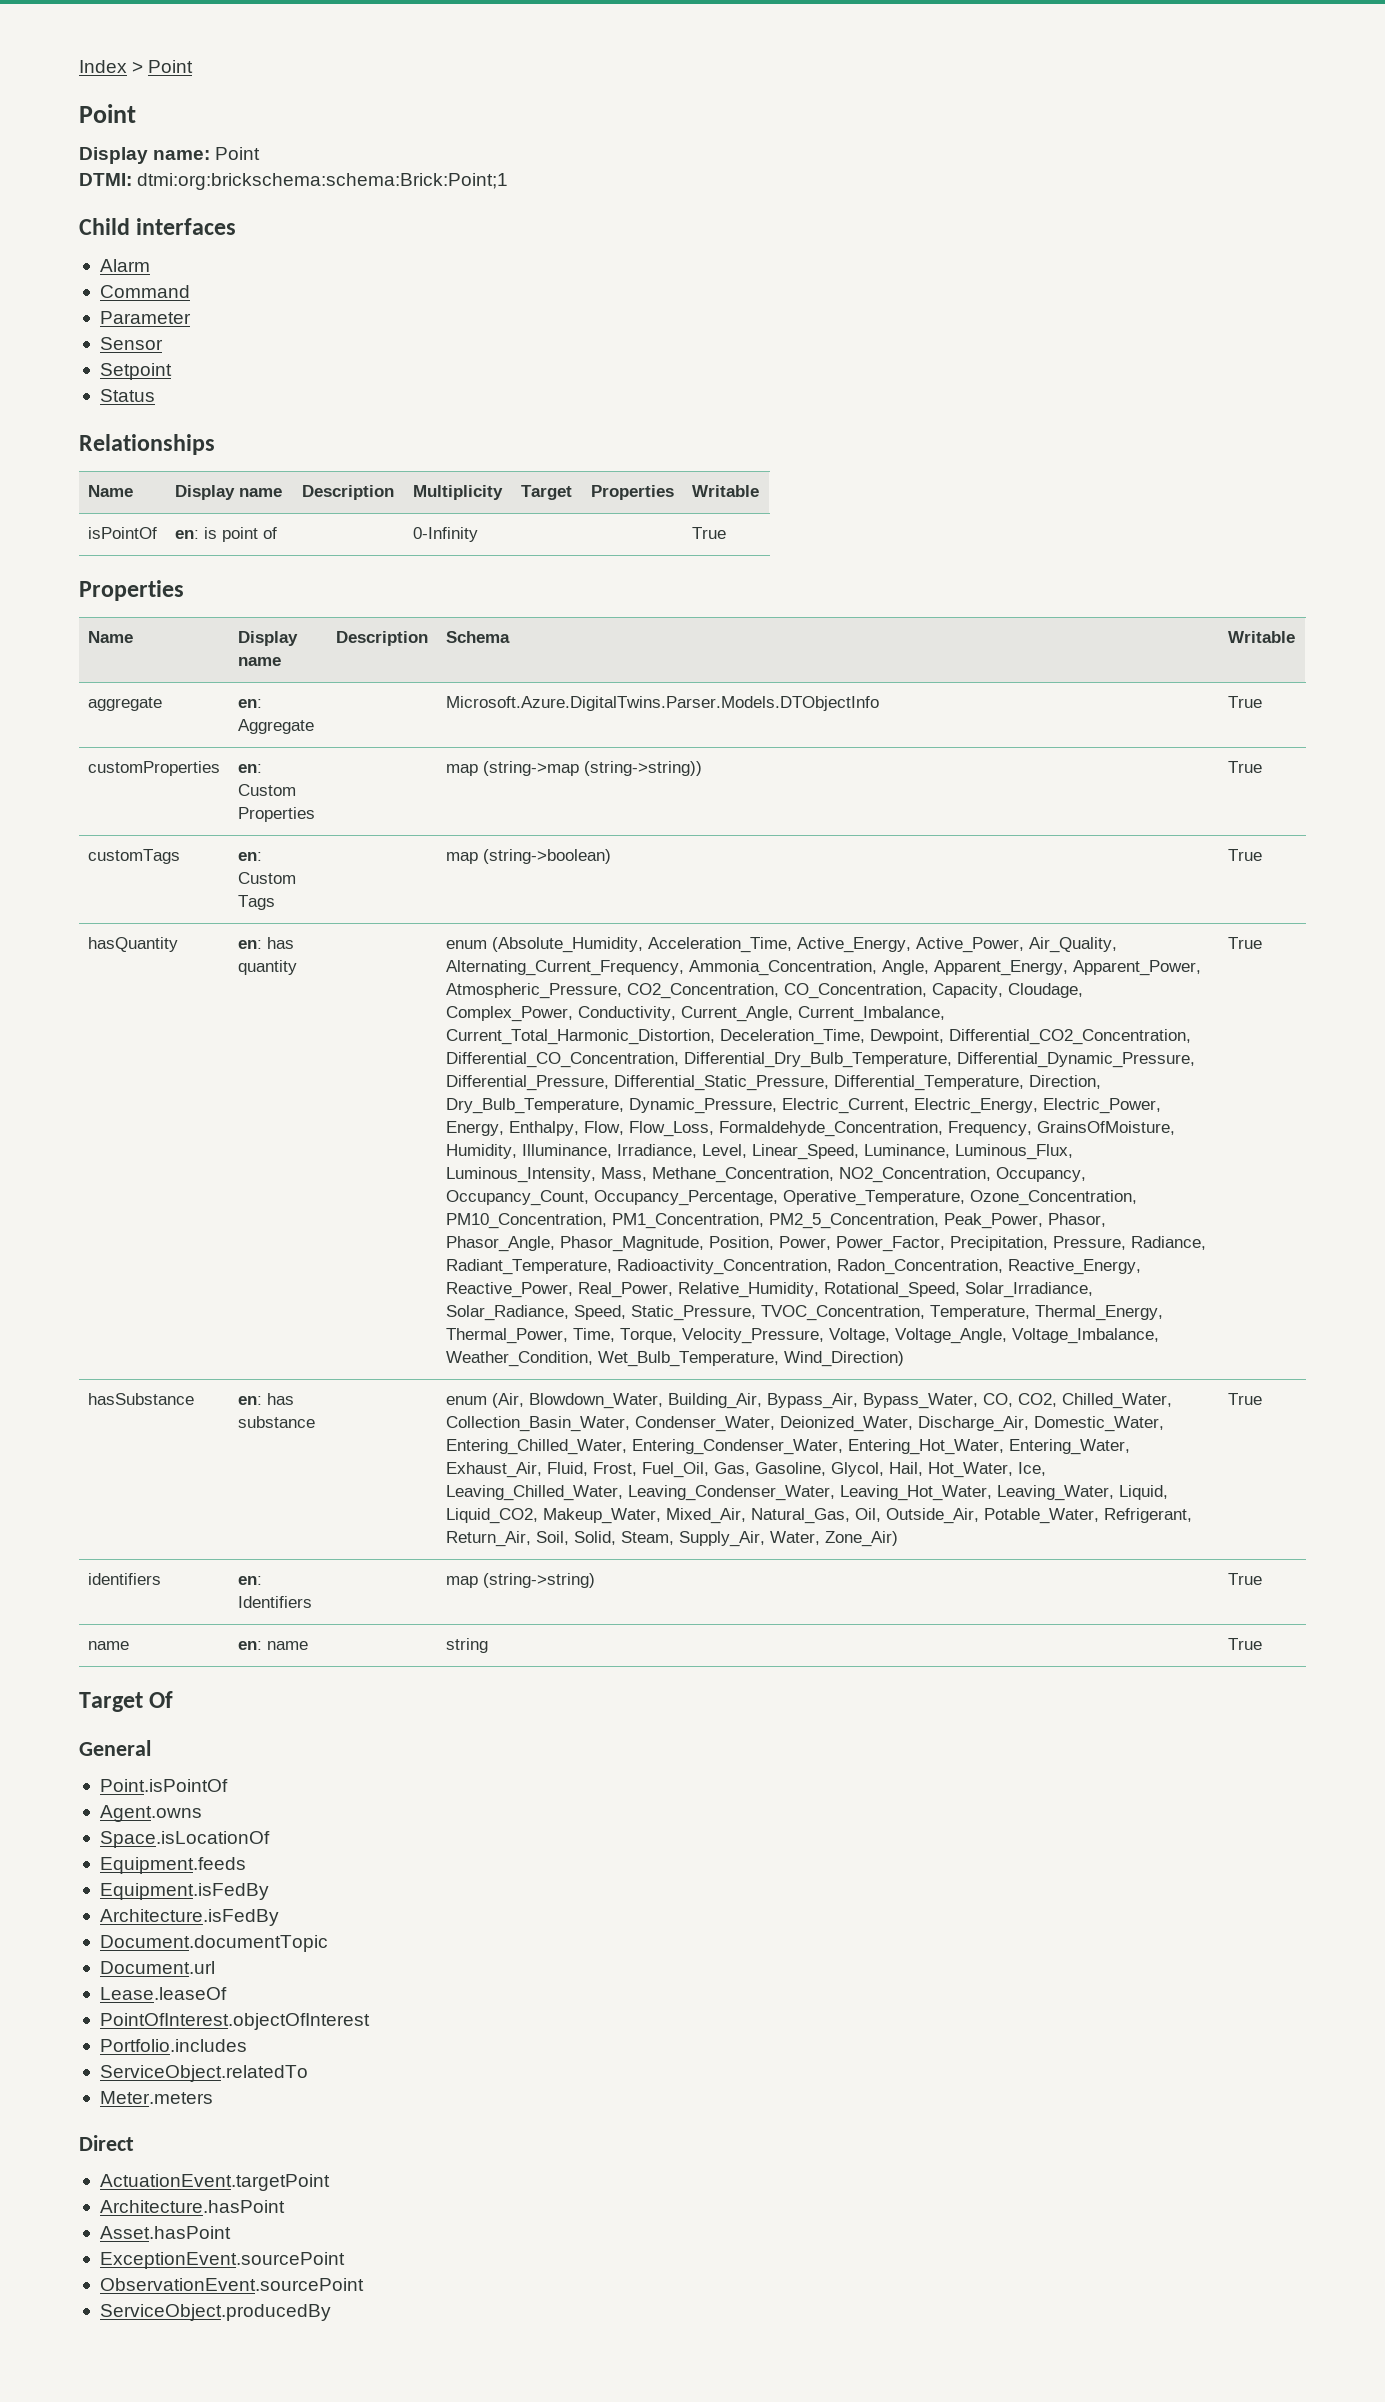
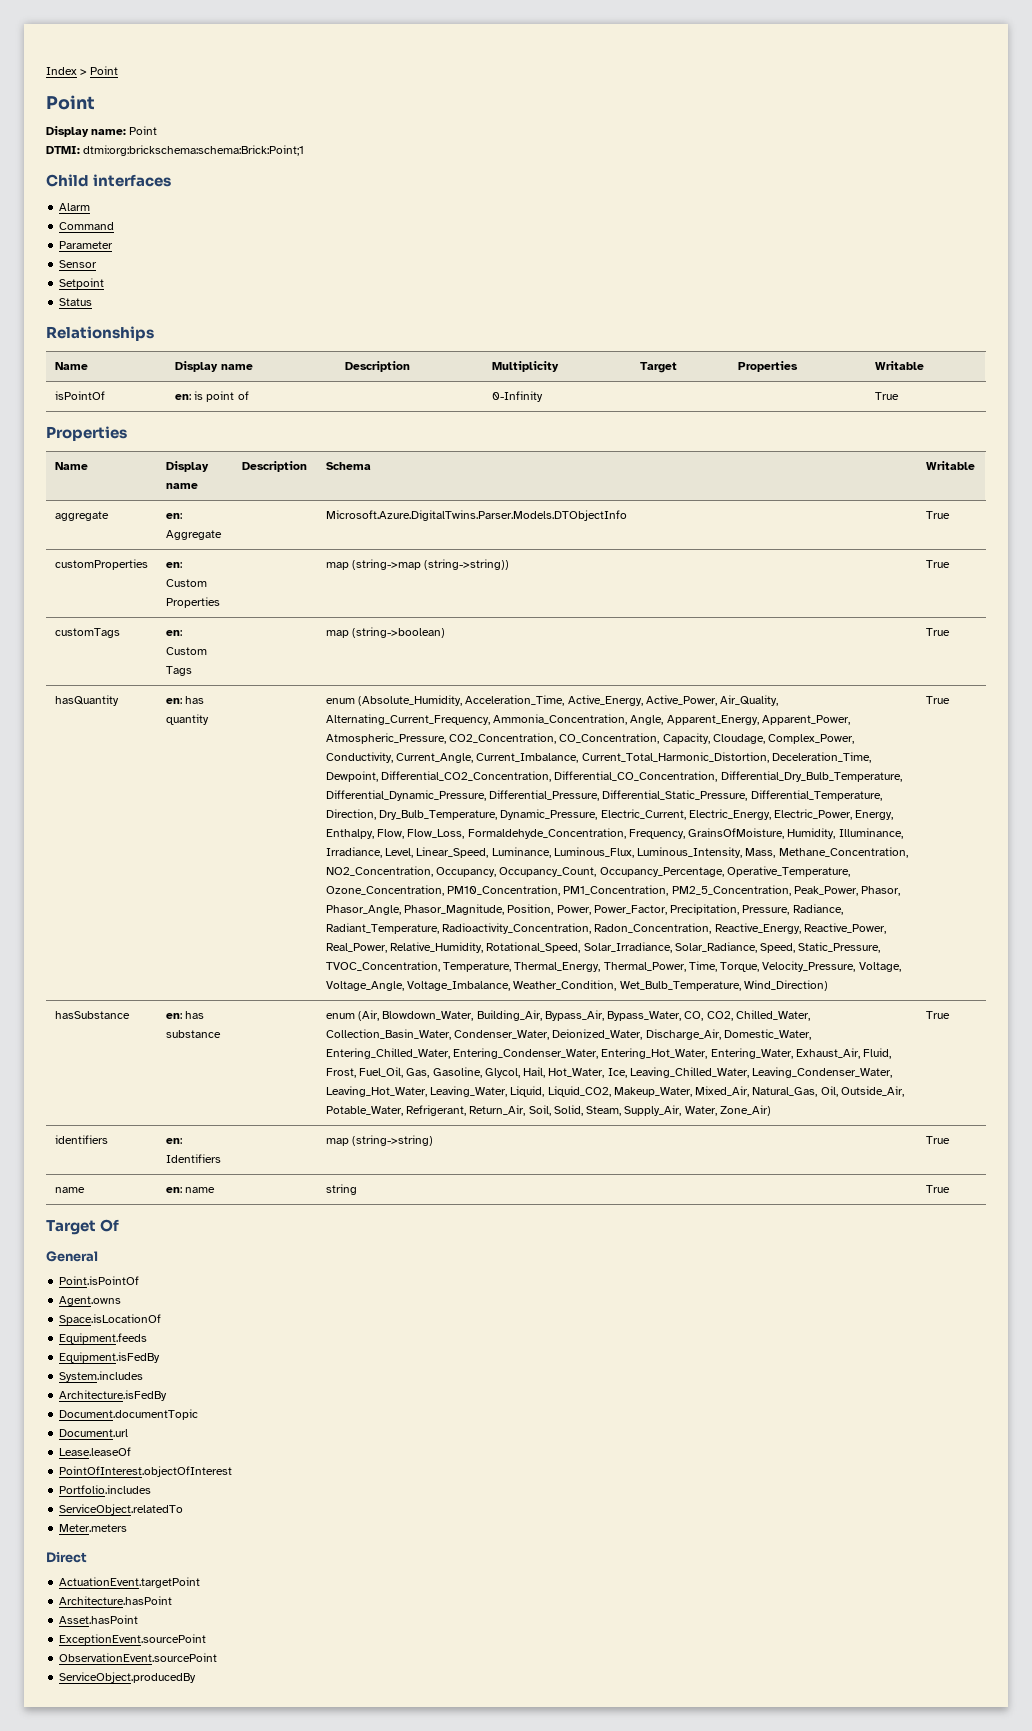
(269, 1891) none -> [59,1371,144,1382] // System.includes

